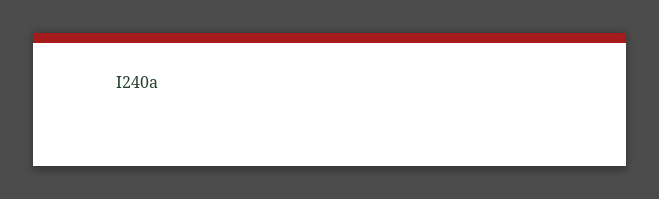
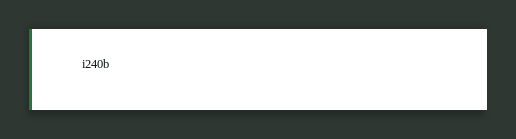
[116,76,158,88] I240a -> [82,59,109,68] i240b

